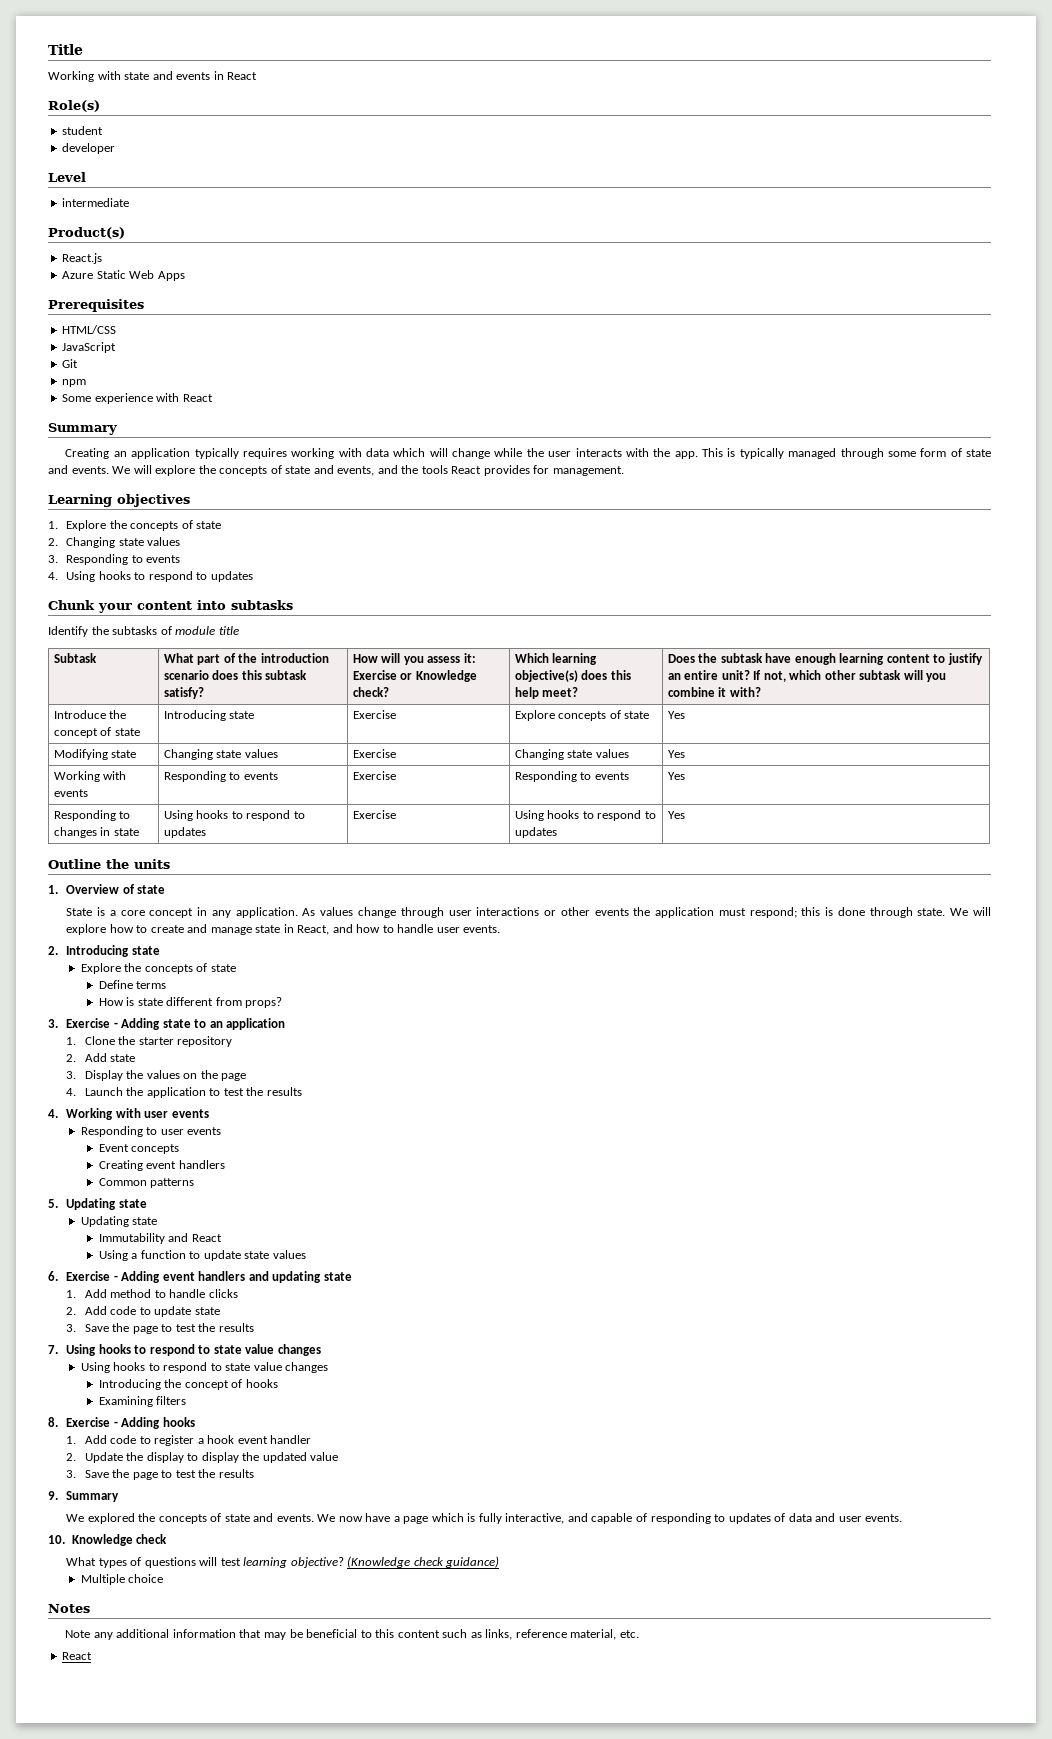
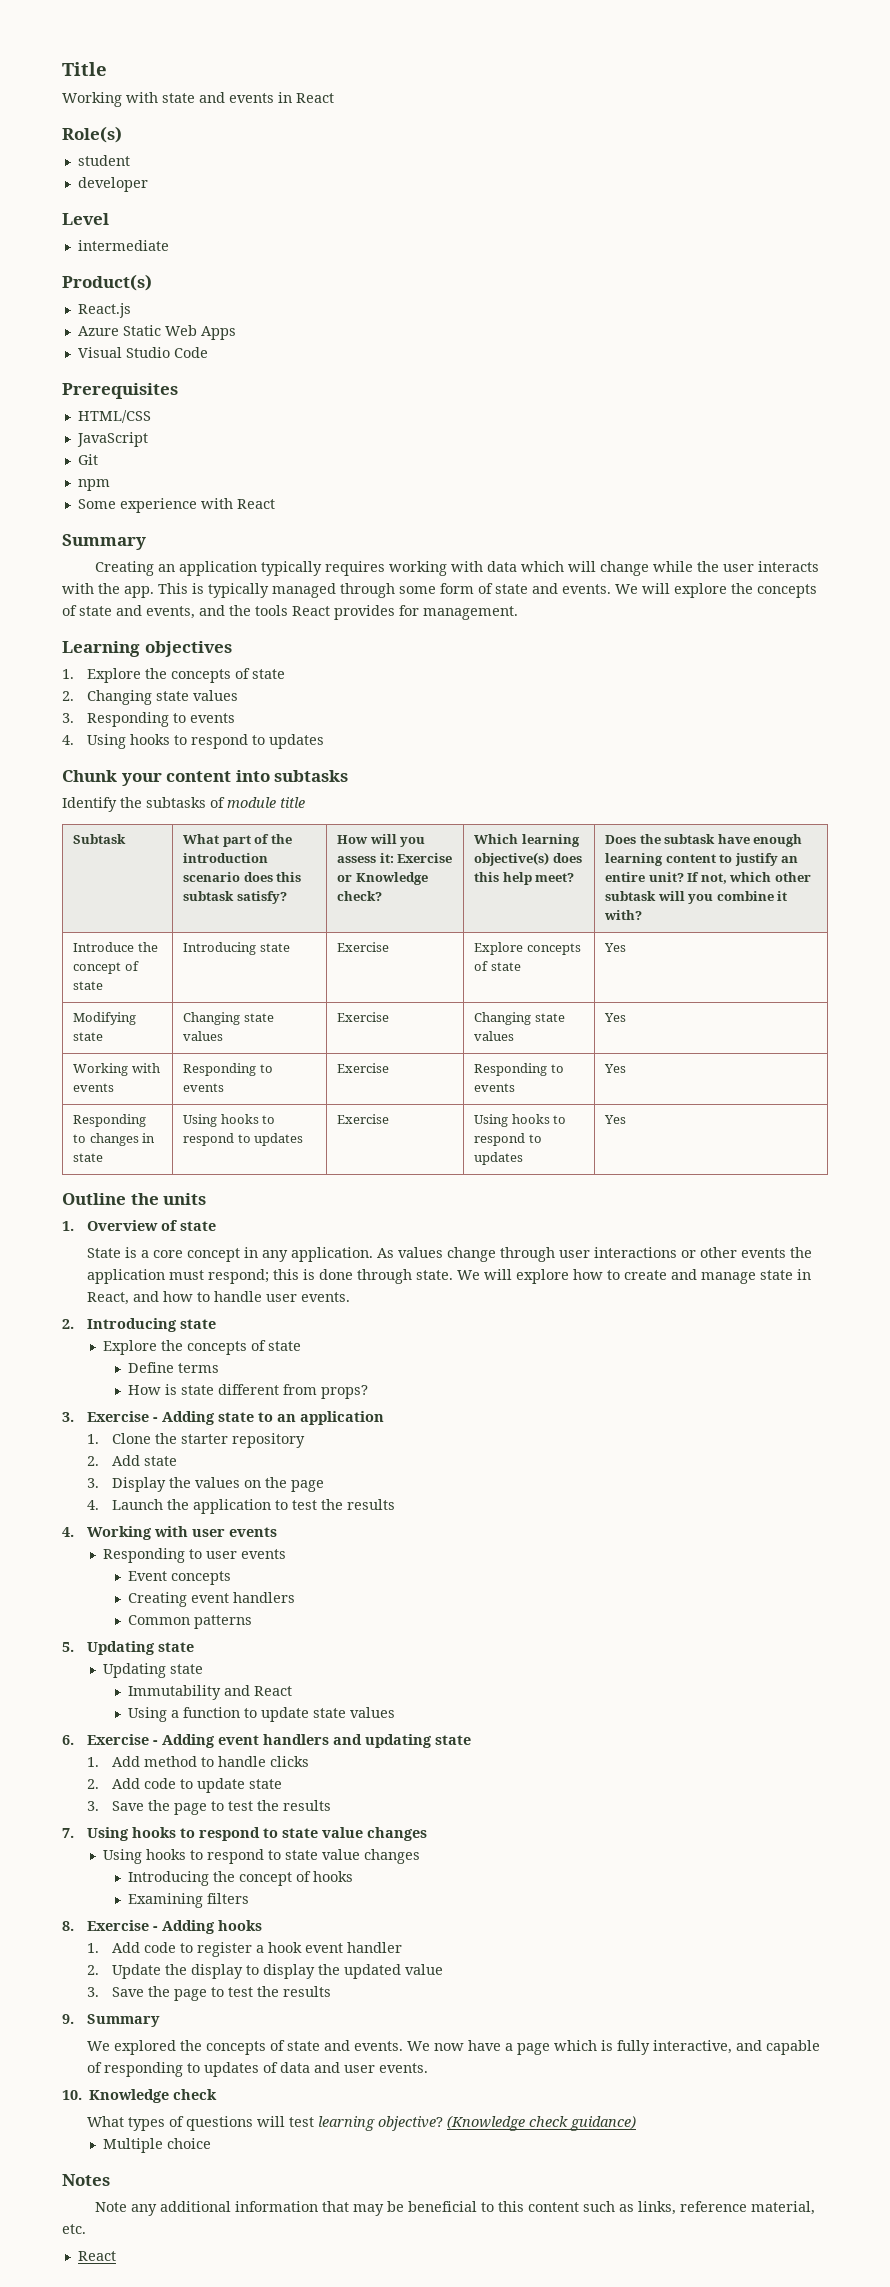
(185, 276) none -> [77,347,208,358] // Visual Studio Code

